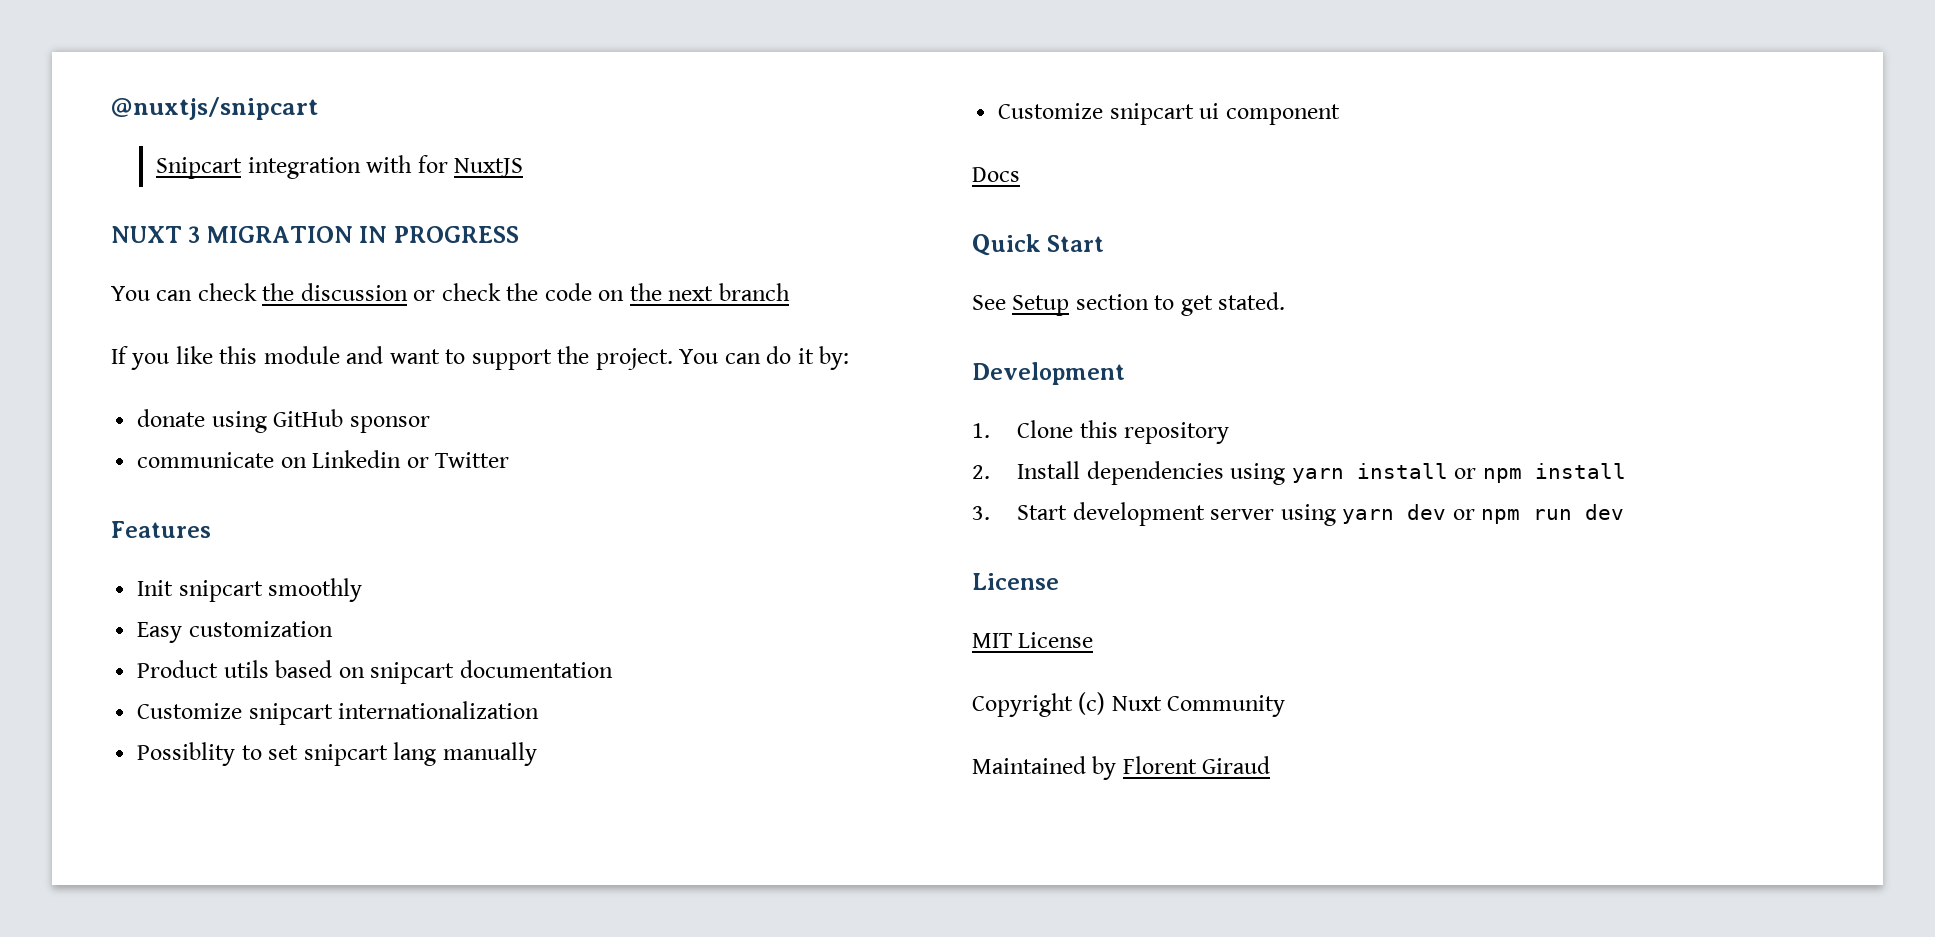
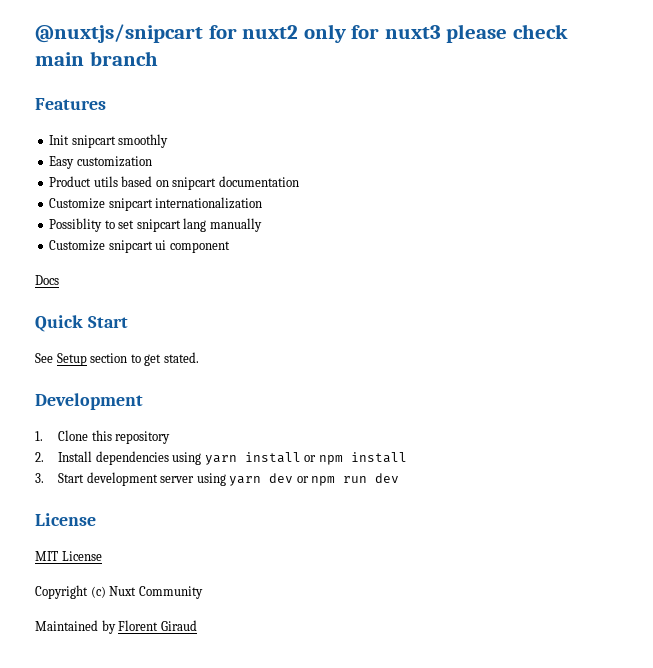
[156,155,524,179] [111,226,519,243] [111,283,790,301] [111,346,850,370] [137,409,430,433] [137,450,510,468] // Snipcart integration with for NuxtJS // NUXT 3 MIGRATION IN PROGRESS // You can check the discussion or check the code on the next branch // If you like this module and want to support the project. You can do it by: // donate using GitHub sponsor // communicate on Linkedin or Twitter -> [208,24,568,43] [35,51,158,66] for nuxt2 only for nuxt3 please check main branch

